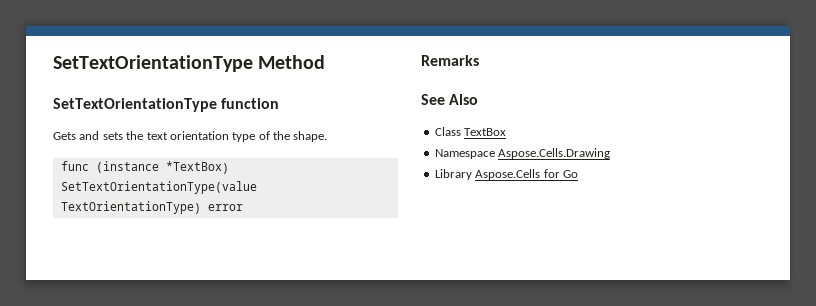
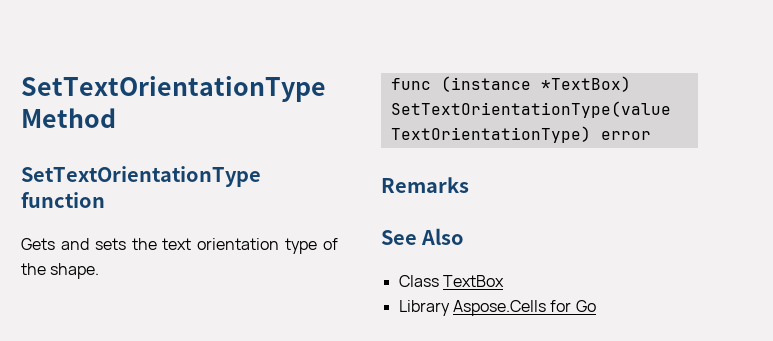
[434,148,611,159] // Namespace Aspose.Cells.Drawing -> (504, 281) none

